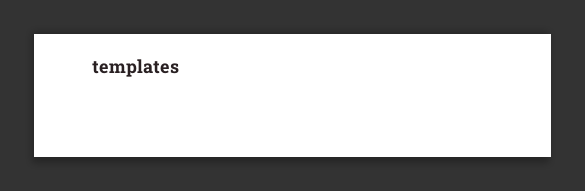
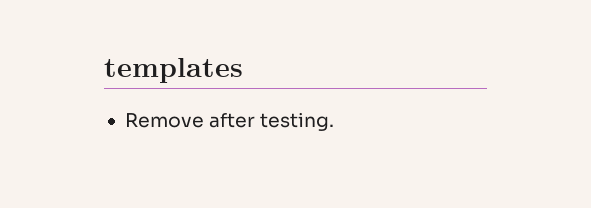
(179, 68) none -> [124,112,335,131] // Remove after testing.

